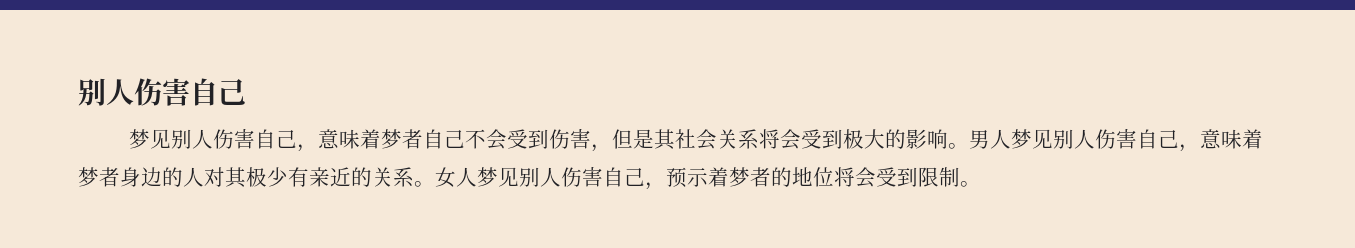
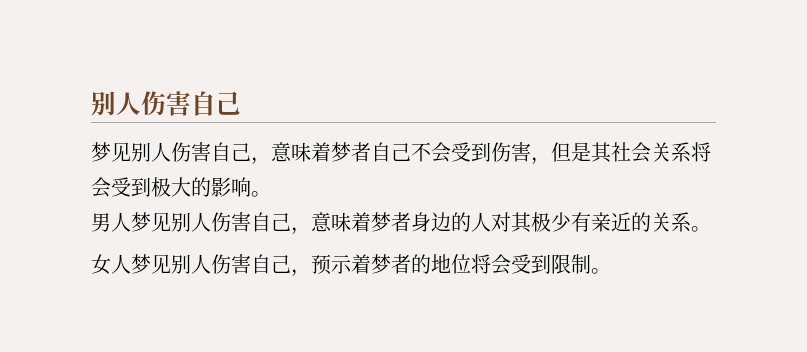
(970, 146) none -> (271, 194) //
(435, 184) none -> (711, 229) //

